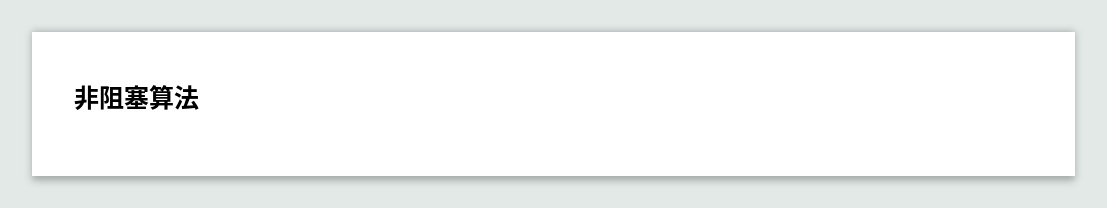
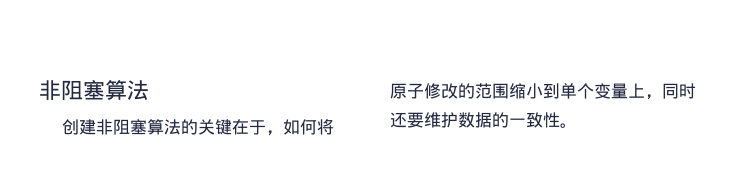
[74,85,199,111] 非阻塞算法 -> [39,80,149,101] [61,119,334,136] [390,83,696,100] [390,112,577,128] 非阻塞算法 // 创建非阻塞算法的关键在于，如何将原子修改的范围缩小到单个变量上，同时还要维护数据的一致性。

